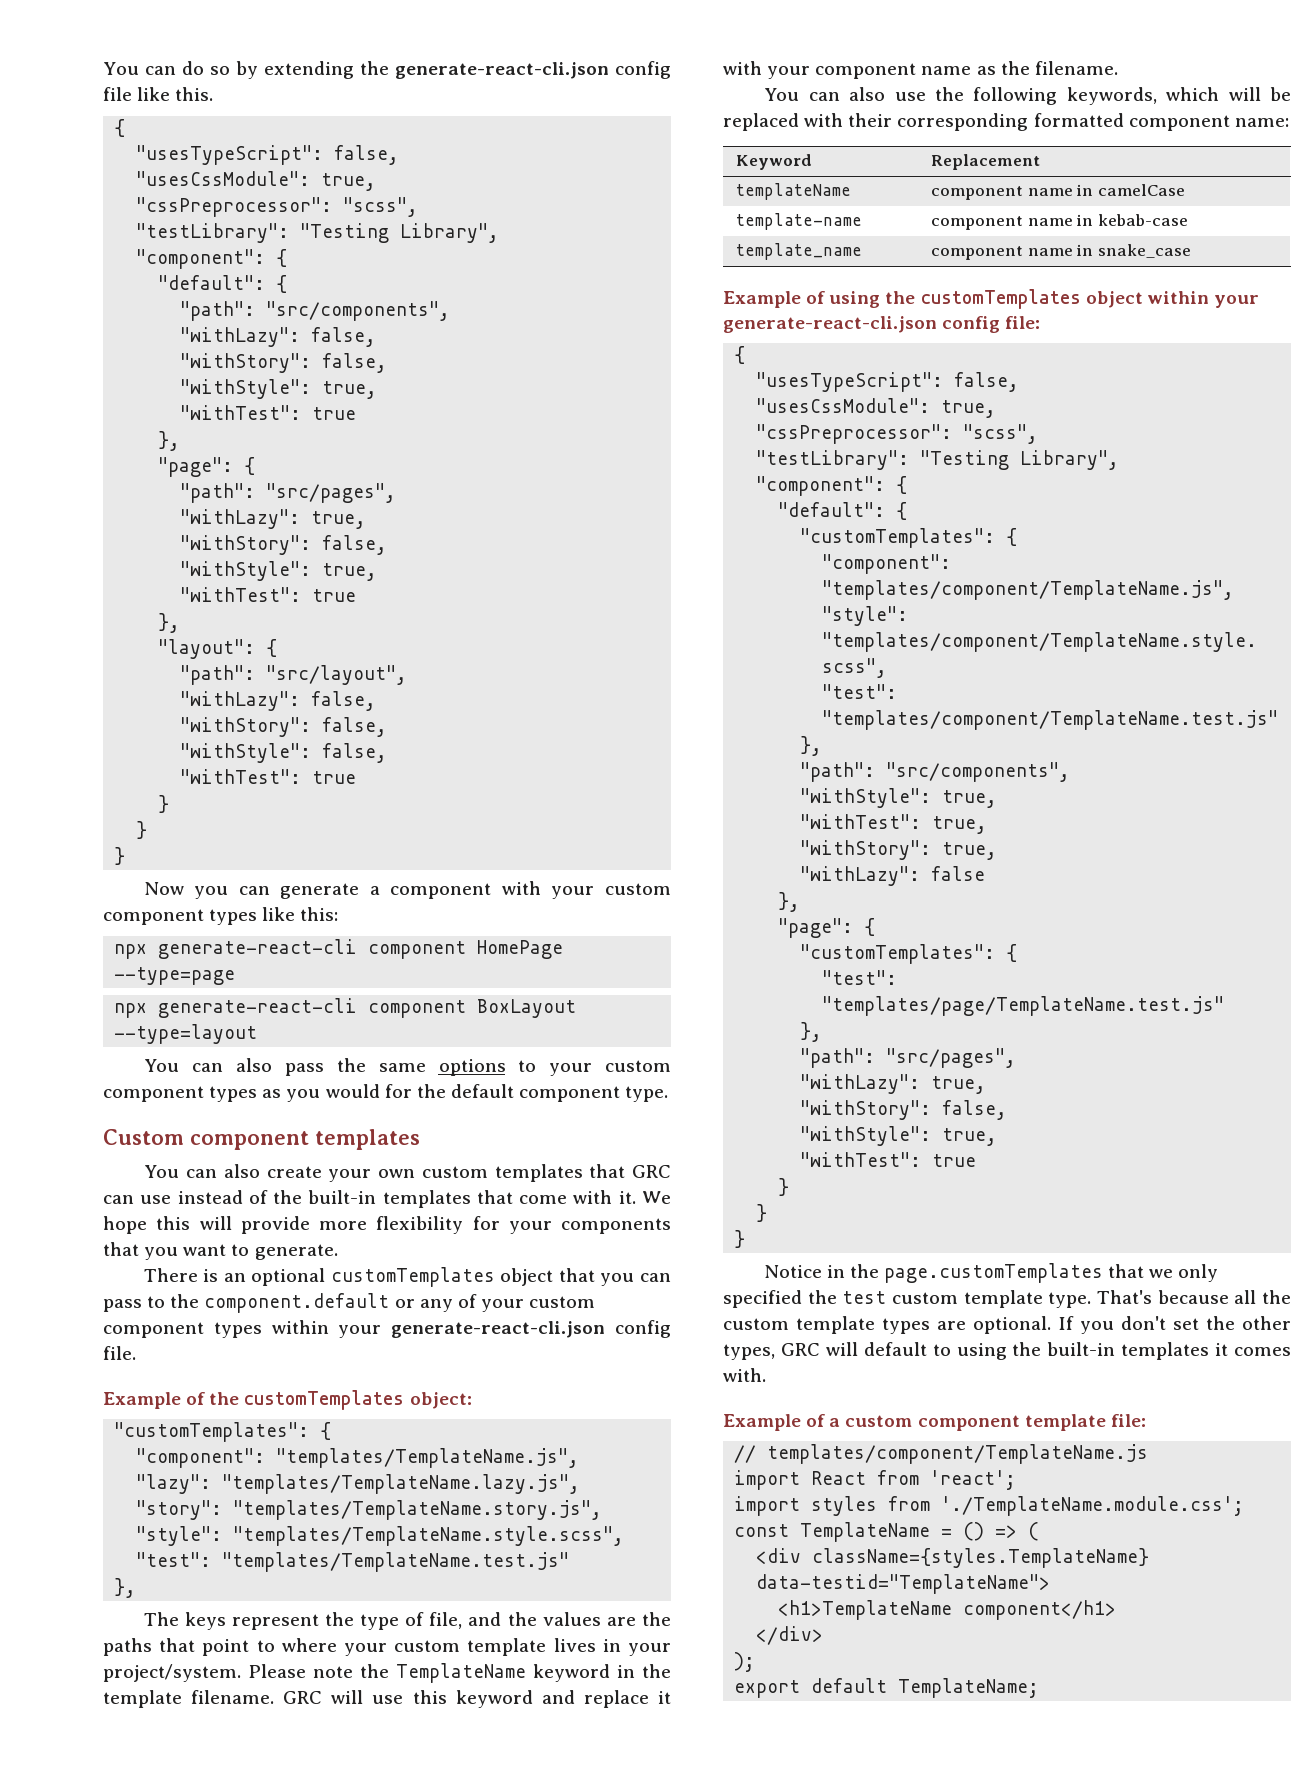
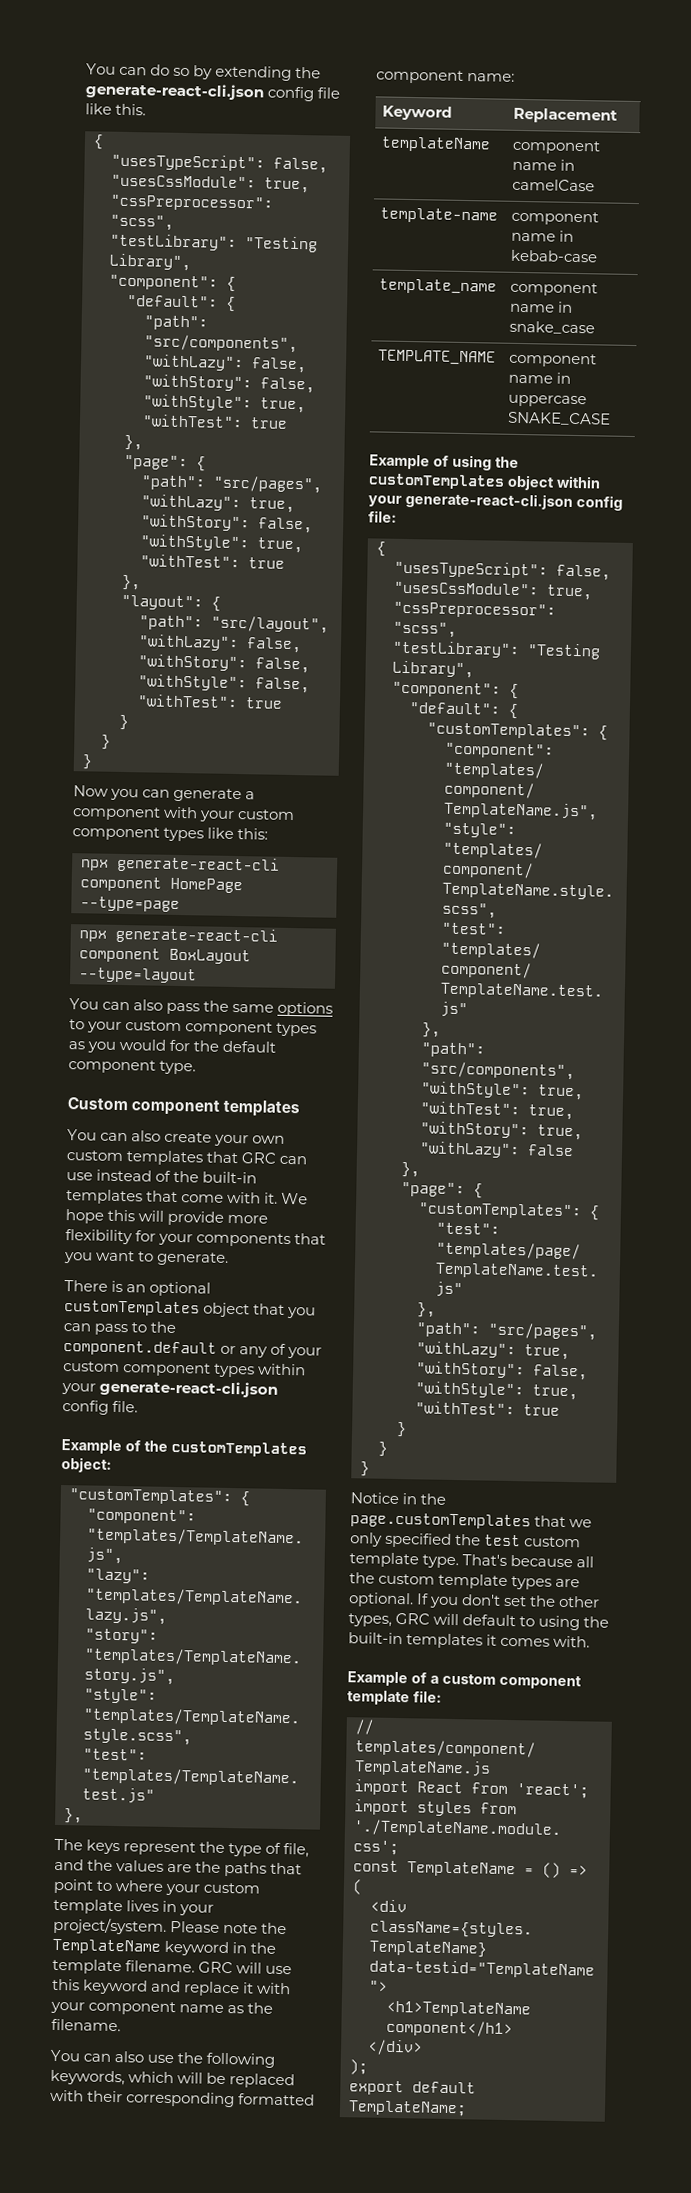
(1192, 251) none -> [377,349,496,366] [508,352,597,368] [507,372,571,384] [507,394,587,408] [507,411,611,426] // TEMPLATE_NAME | component name in uppercase SNAKE_CASE

